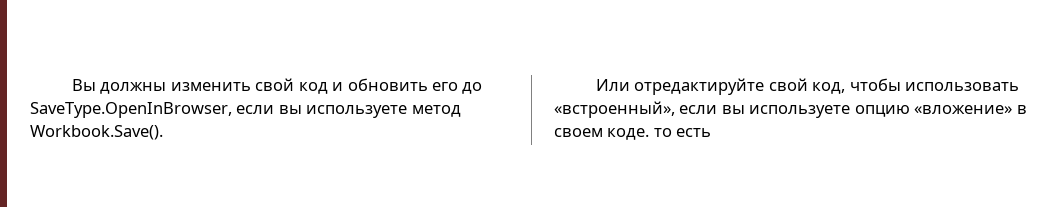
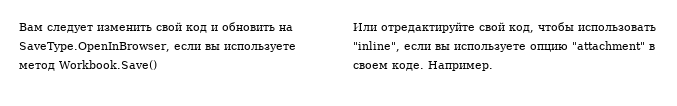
[71,79,167,94] Вы должны -> [19,23,93,33] Вам следует
[432,82,483,94] его до -> [279,25,293,31] на
[30,125,163,140] Workbook.Save(). -> [59,60,157,70] Workbook.Save()
[554,101,675,118] «встроенный», -> [353,41,400,52] "inline",
[914,105,1013,114] «вложение» -> [572,41,645,50] "attachment"
[653,128,712,137] то есть -> [428,61,493,71] Например.

